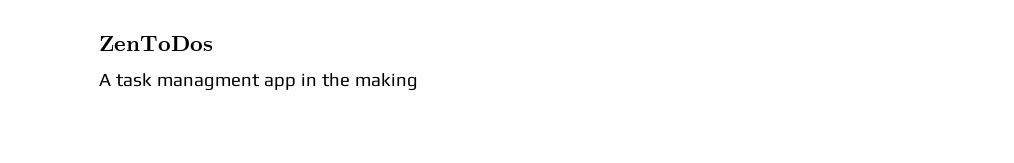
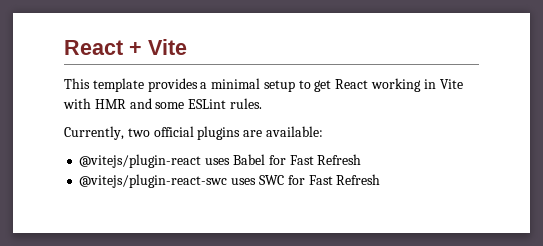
[99,36,213,51] [99,73,418,91] ZenToDos // A task managment app in the making -> [64,39,187,55] [64,78,463,92] [63,98,262,109] [64,126,323,140] [79,154,362,168] [79,174,381,188] React + Vite // This template provides a minimal setup to get React working in Vite with HMR and some ESLint rules. // Currently, two official plugins are available: // @vitejs/plugin-react uses Babel for Fast Refresh // @vitejs/plugin-react-swc uses SWC for Fast Refresh

